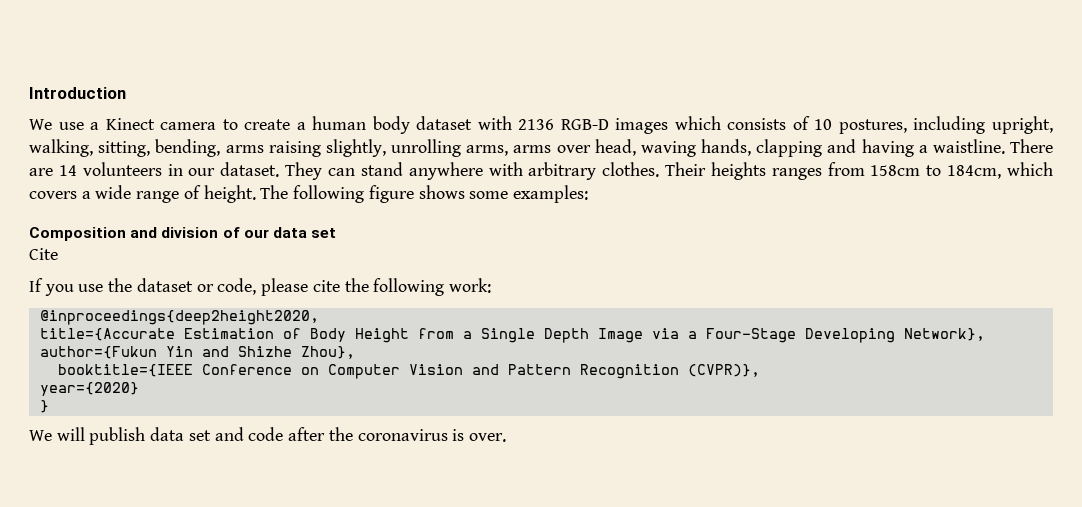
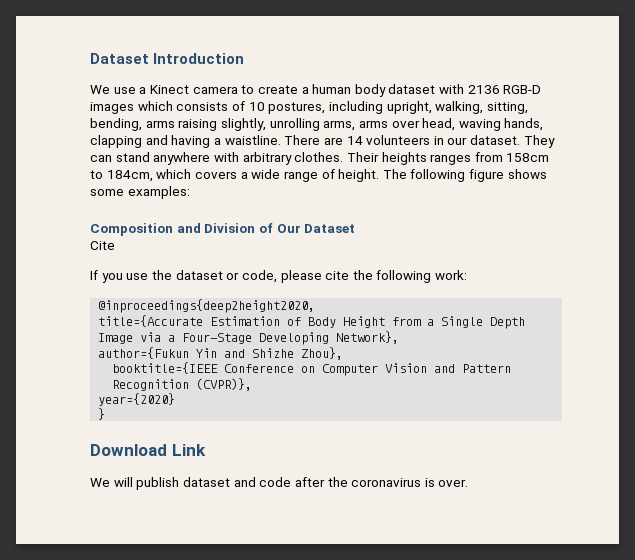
(29, 93) none -> [90,53,149,64] Dataset
[161,227,337,238] division of our data set -> [204,223,356,233] Division of Our Dataset
(49, 406) none -> [90,444,206,456] // Download Link
[150,427,211,441] data set -> [182,477,230,487] dataset

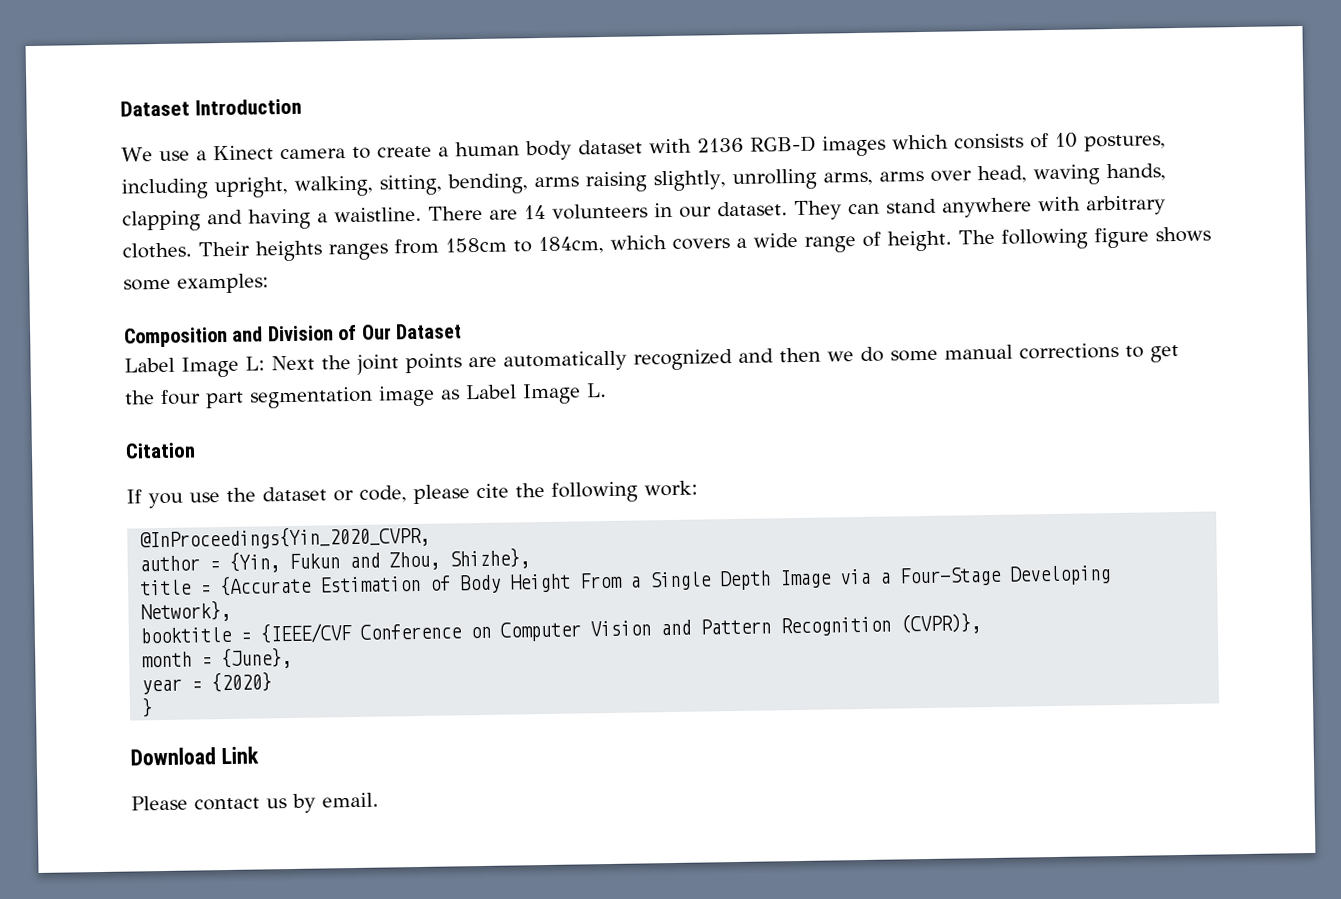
[90,241,115,250] Cite -> [124,342,1179,378] [125,383,607,409] [125,442,196,459] Label Image L: Next the joint points are automatically recognized and then we do some manual corrections to get the four part segmentation image as Label Image L. // Citation
[98,299,316,313] [98,315,204,327] @inproceedings{deep2height2020, // title={Accurate -> [139,524,431,551] [139,547,531,573] [139,574,313,597] @InProceedings{Yin_2020_CVPR, // author = {Yin, Fukun and Zhou, Shizhe}, // title = {Accurate
[392,317,422,326] from -> [579,572,624,589] From
[98,347,344,360] [112,362,219,374] author={Fukun Yin and Shizhe Zhou}, // booktitle={IEEE -> [140,622,353,644] booktitle = {IEEE/CVF
[98,393,176,406] [98,408,106,420] [90,444,206,456] [90,477,469,490] year={2020} // } // Download Link // We will publish dataset and code after the coronavirus is over. -> [141,646,293,670] [141,671,273,695] [141,697,154,718] [130,746,259,766] [131,792,379,813] month = {June}, // year = {2020} // } // Download Link // Please contact us by email.

